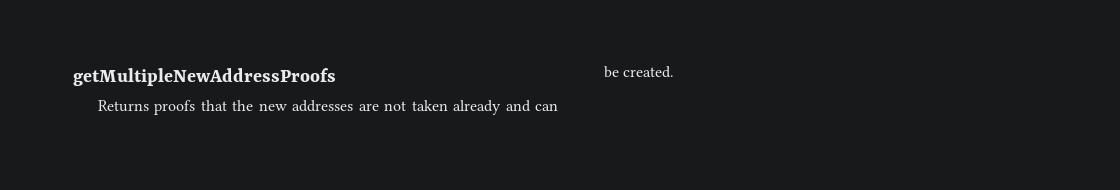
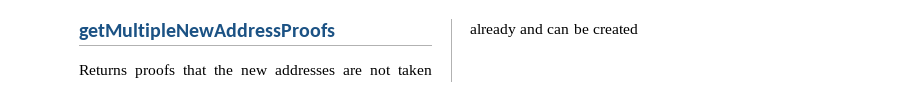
[623,66,675,78] created. -> [592,24,638,34] created

